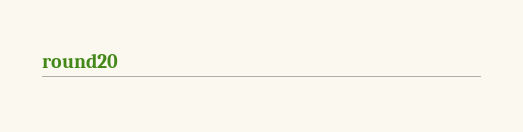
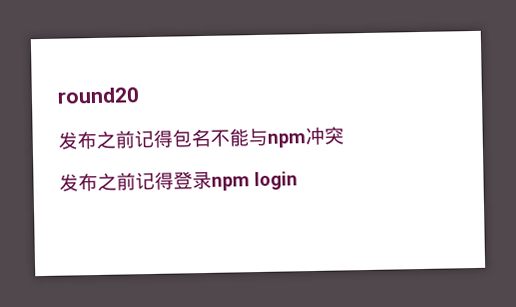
(118, 60) none -> [58,126,344,150] [59,171,298,192] // 发布之前记得包名不能与npm冲突 // 发布之前记得登录npm login

